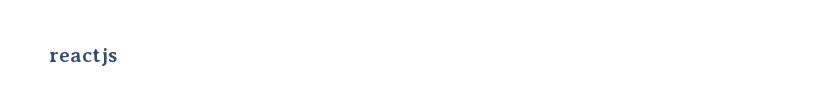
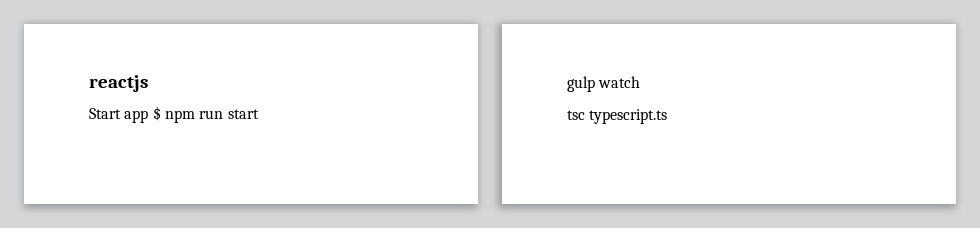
(117, 57) none -> [89,106,259,123] [567,76,641,92] [567,109,668,124] // Start app $ npm run start // gulp watch // tsc typescript.ts

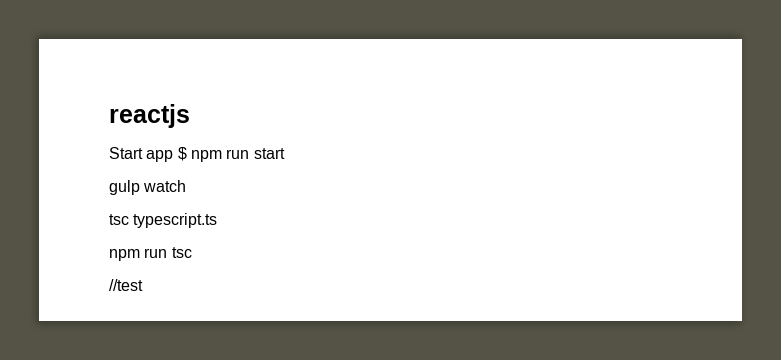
(668, 116) none -> [109,247,192,261] [109,279,143,291] // npm run tsc // //test

